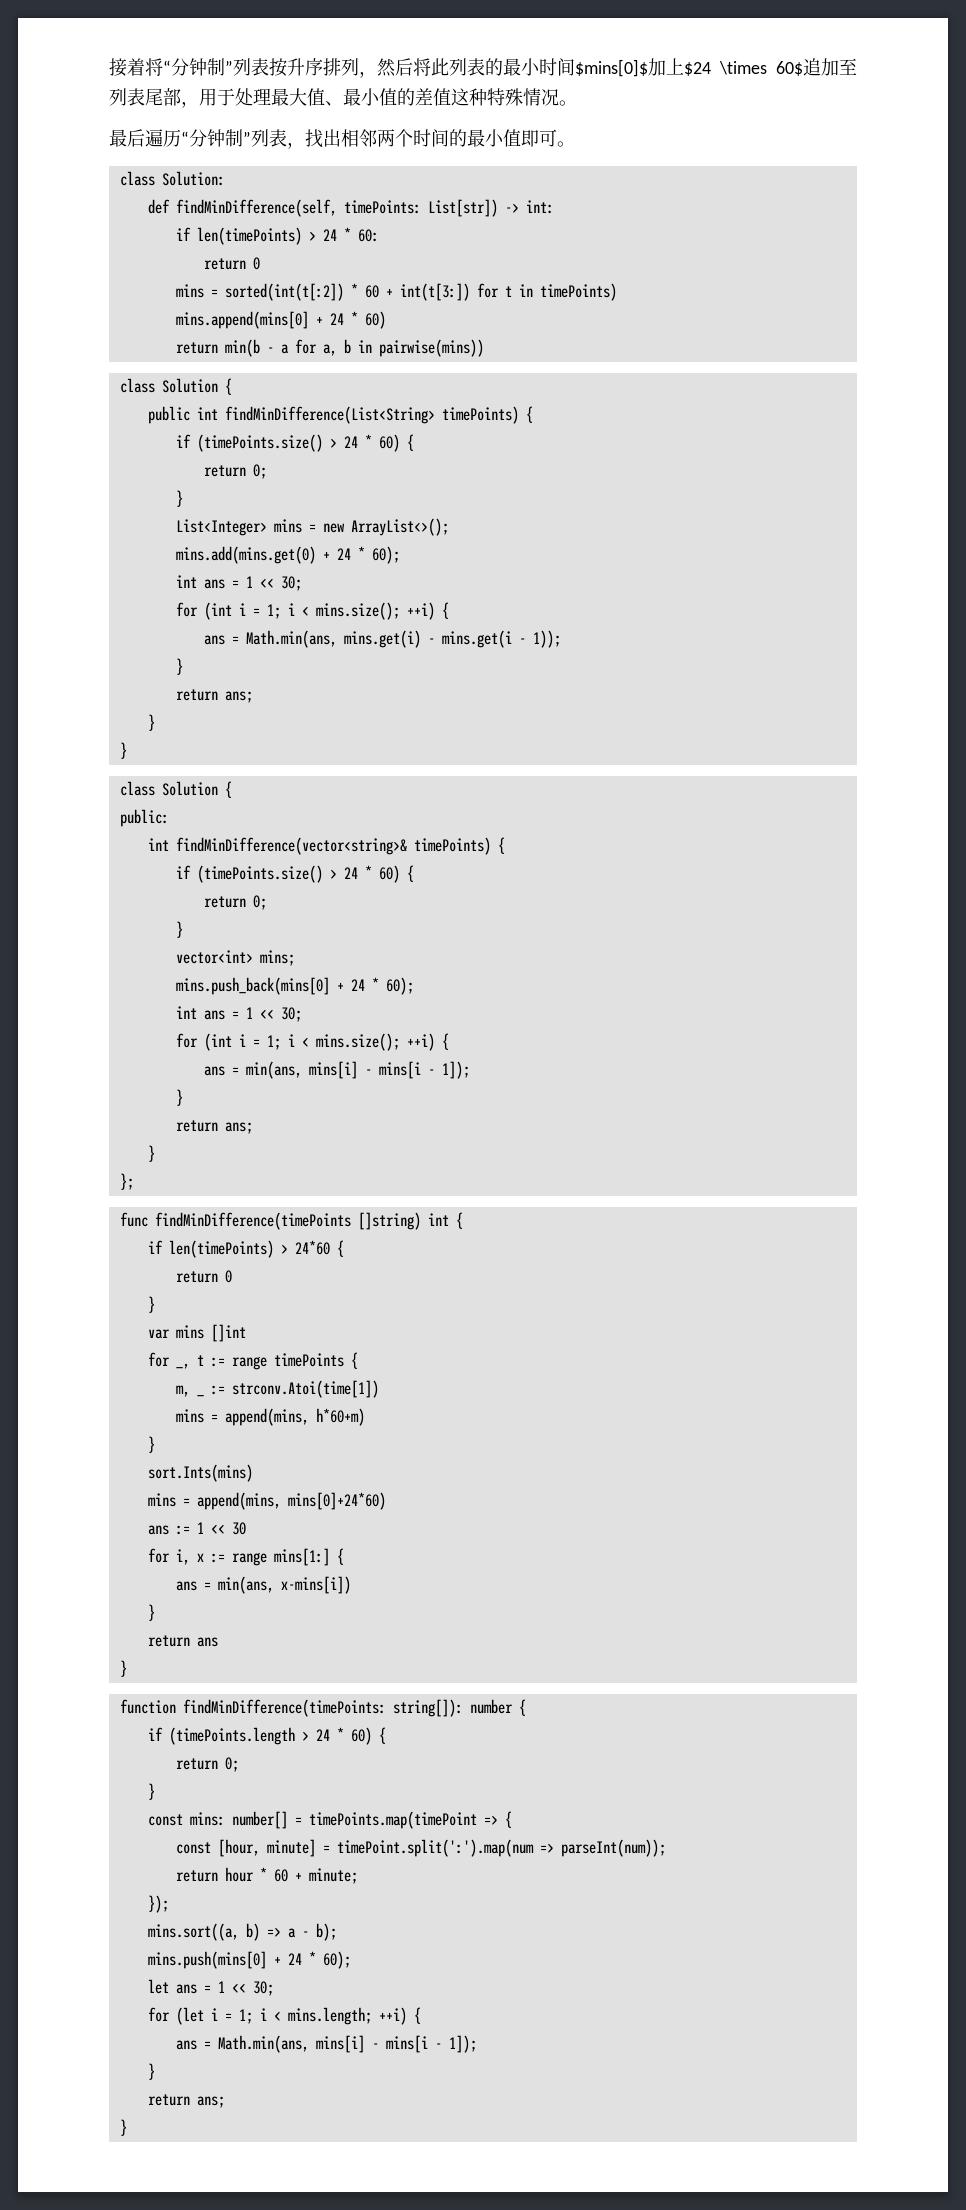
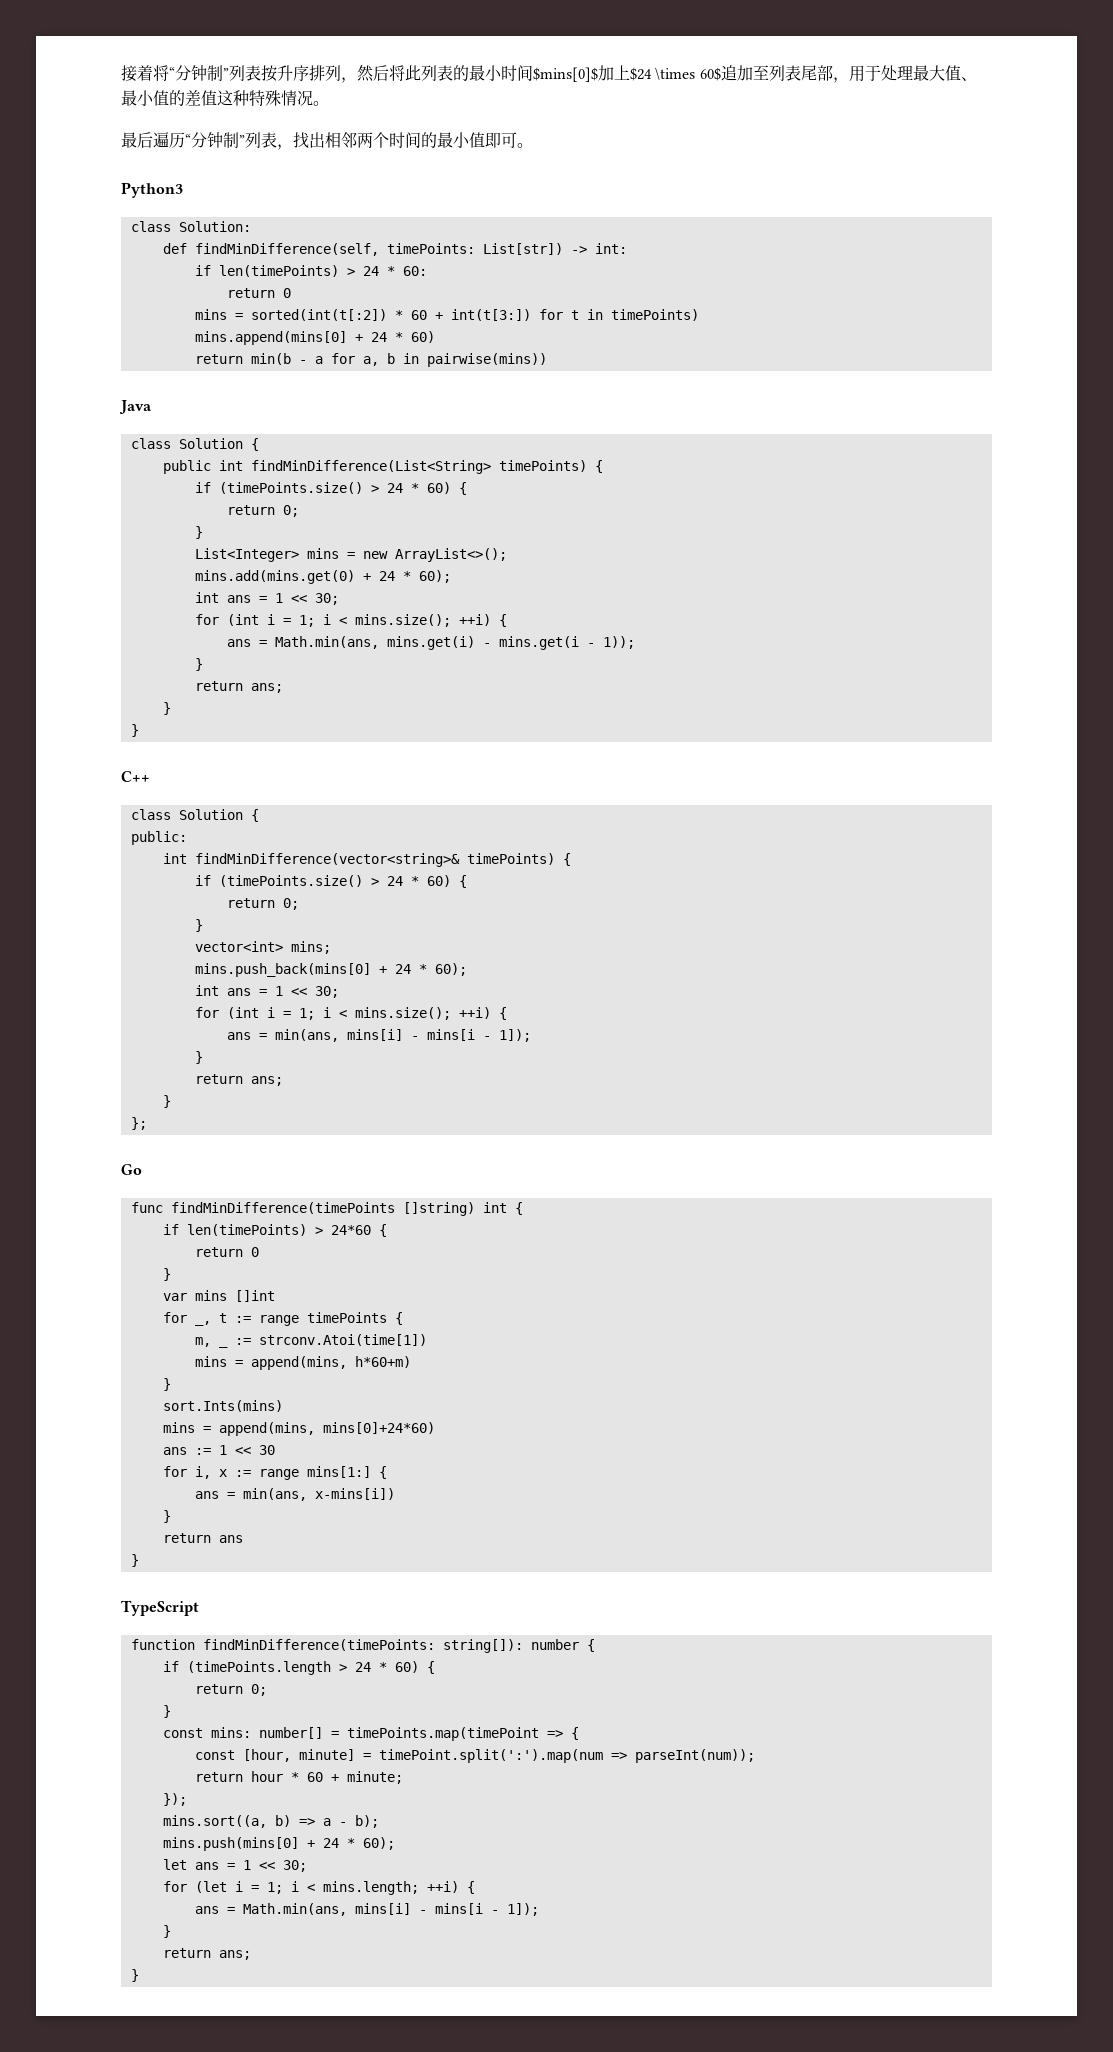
(575, 144) none -> [121,182,183,198] // Python3
(484, 348) none -> [119,400,152,414] // Java
(127, 750) none -> [121,771,150,782] // C++
(134, 1181) none -> [121,1164,142,1175] // Go
(127, 1668) none -> [121,1600,199,1616] // TypeScript

